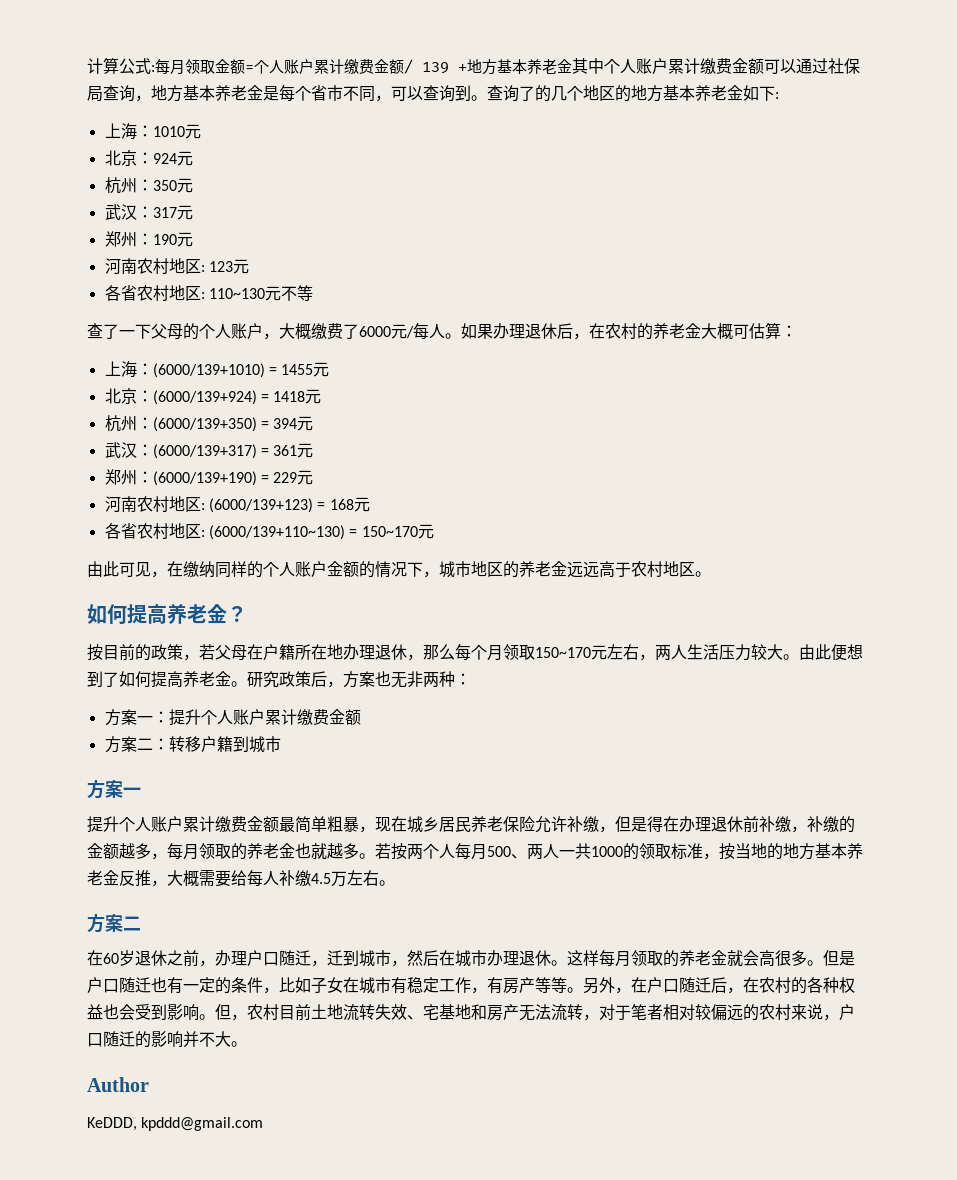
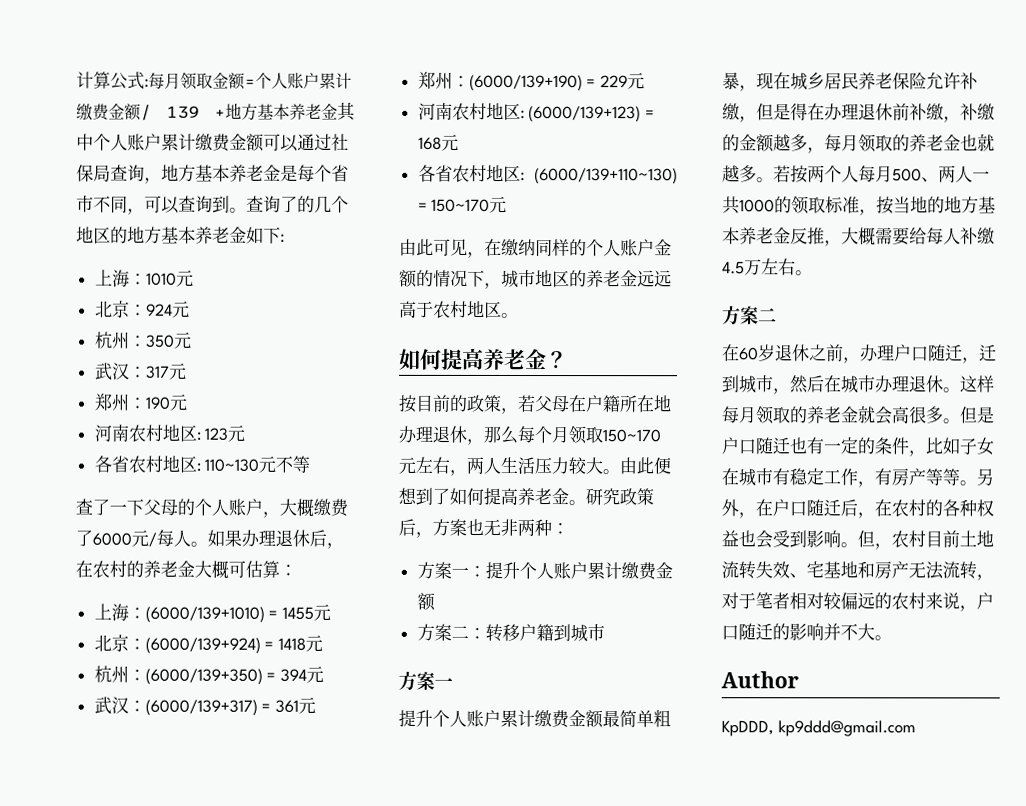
[87,1117,264,1131] KeDDD, kpddd@gmail.com -> [721,720,916,737] KpDDD, kp9ddd@gmail.com

